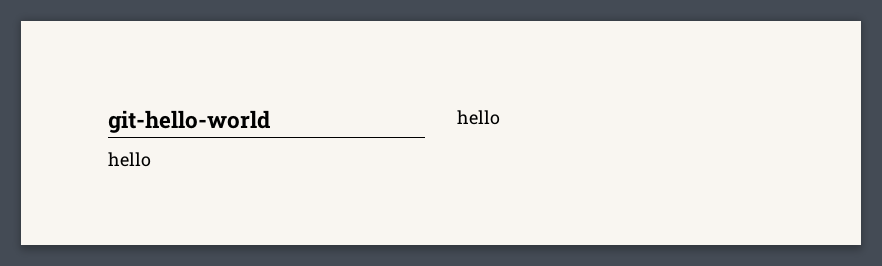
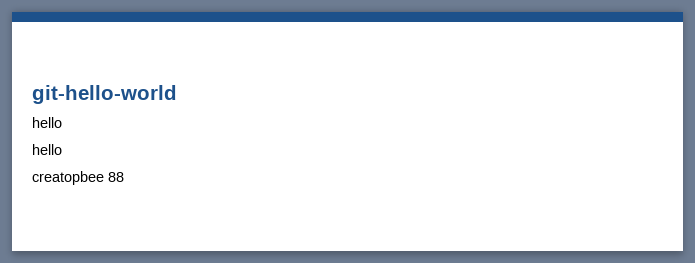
(500, 117) none -> [32,171,124,185] // creatopbee 88

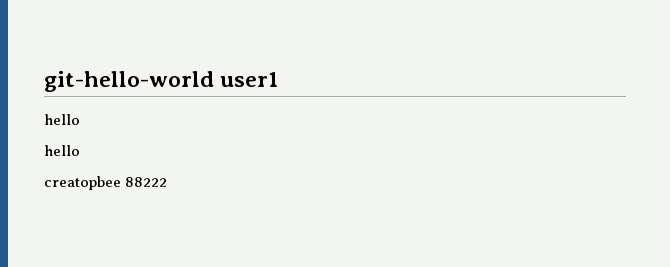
(177, 94) none -> [220,72,279,87] user1
[108,172,124,182] 88 -> [125,177,168,187] 88222

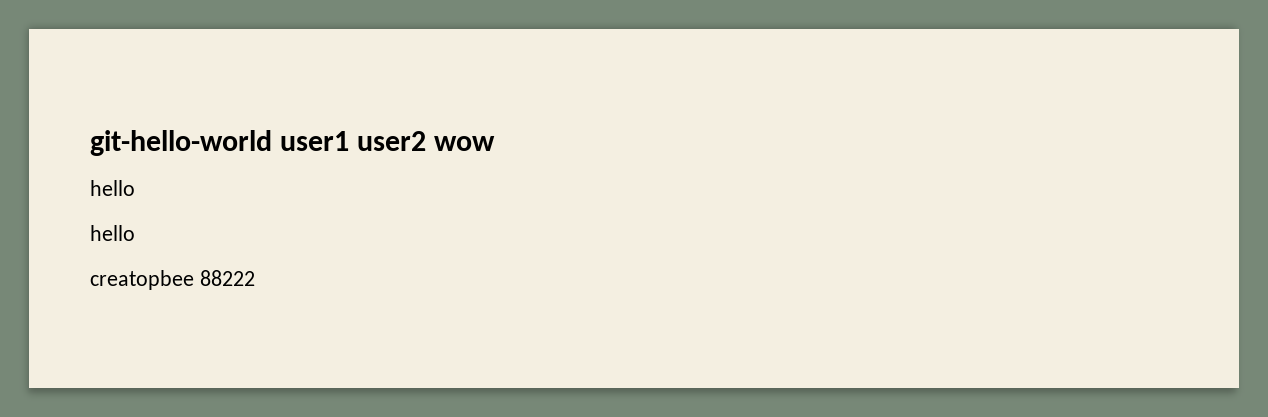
(279, 79) none -> [357,131,496,151] user2 wow

